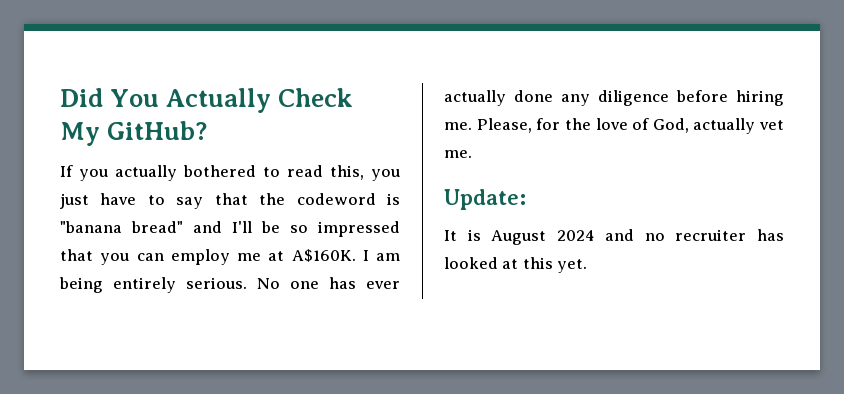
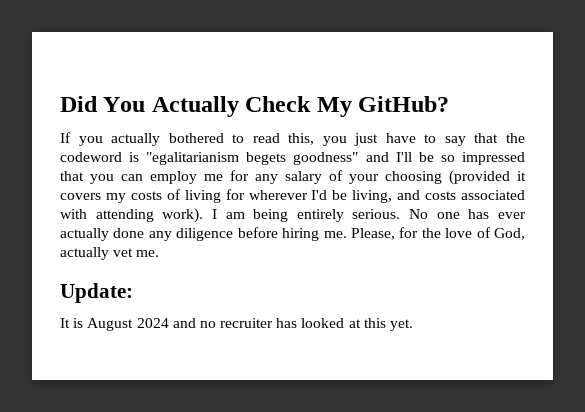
[60,221,183,233] "banana bread" -> [146,152,359,165] "egalitarianism begets goodness"
[268,249,356,262] at A$160K. -> [230,170,526,185] [60,189,525,203] [60,208,204,223] for any salary of your choosing (provided it covers my costs of living for wherever I'd be living, and costs associated with attending work).

